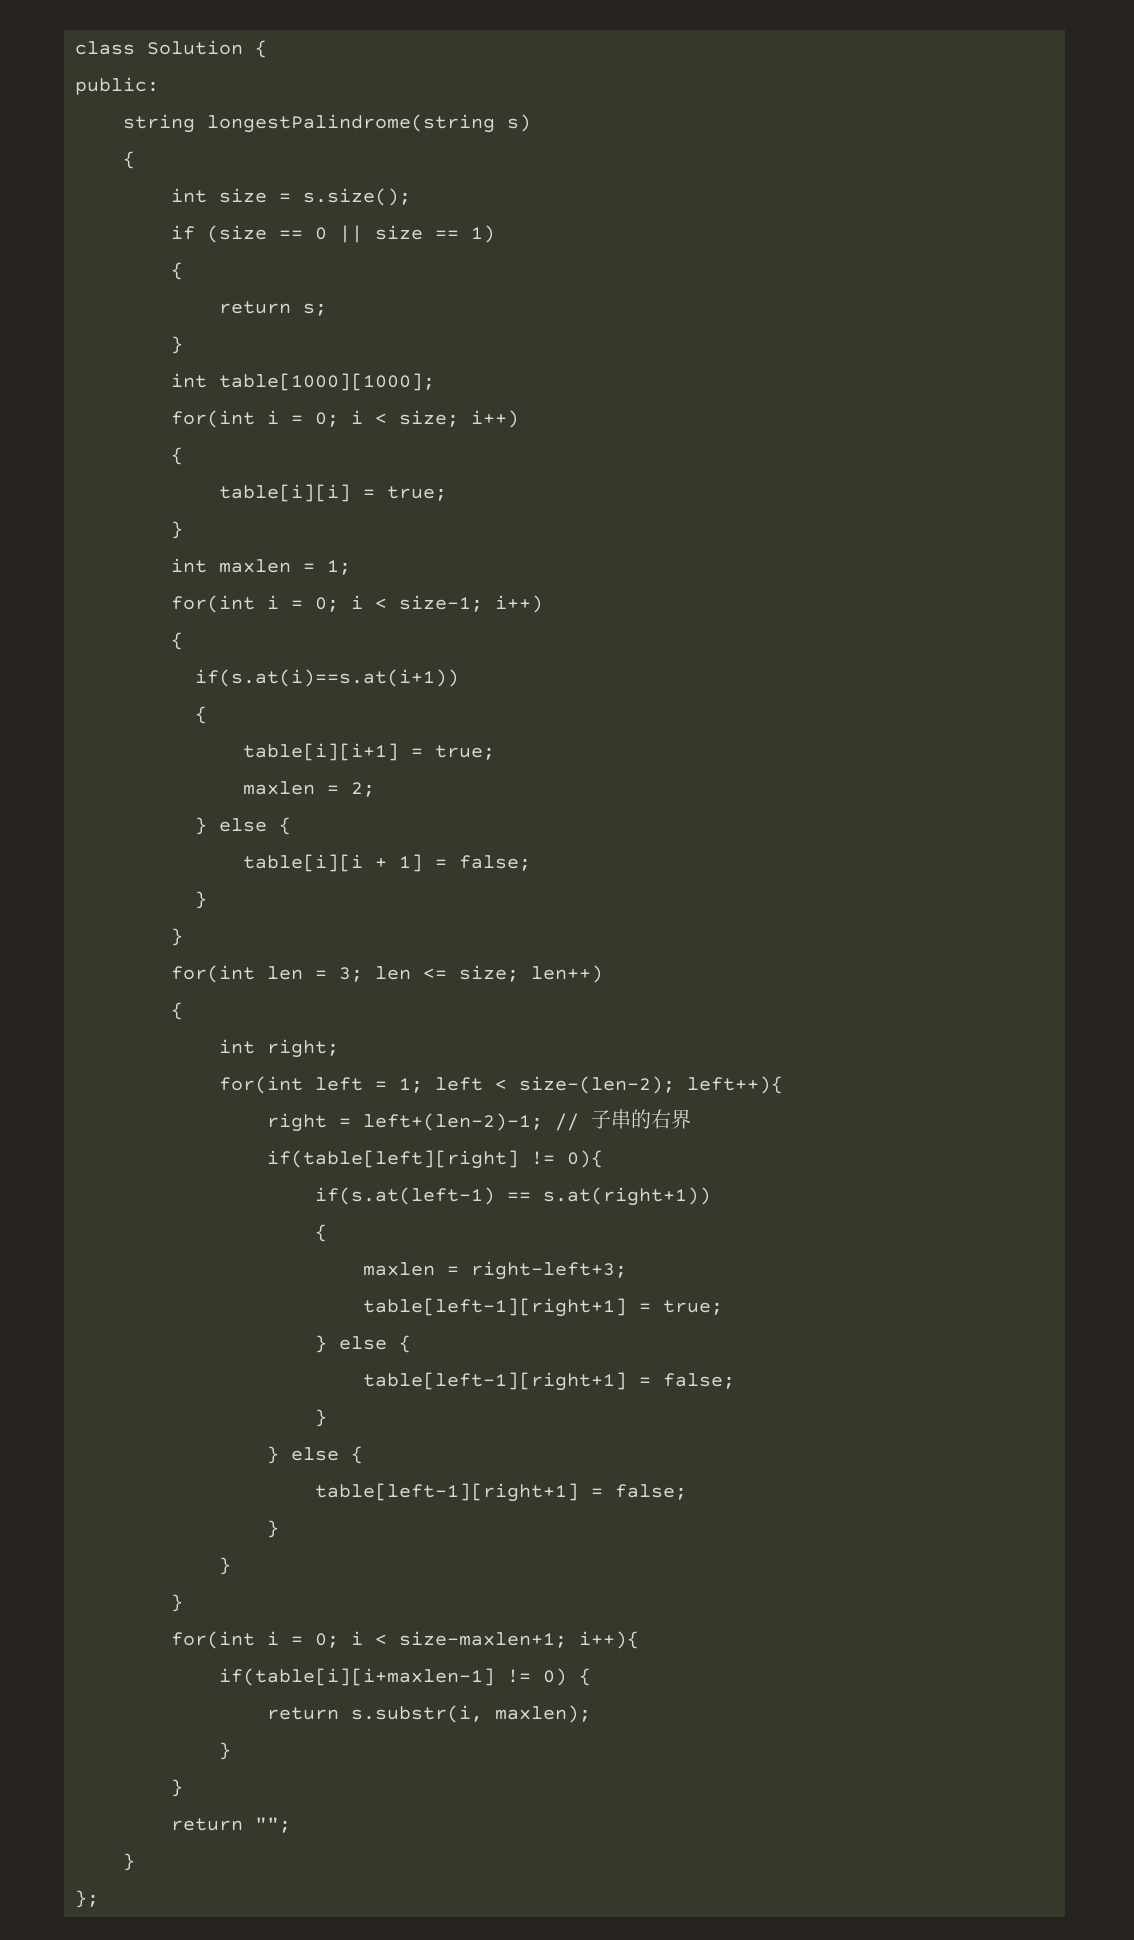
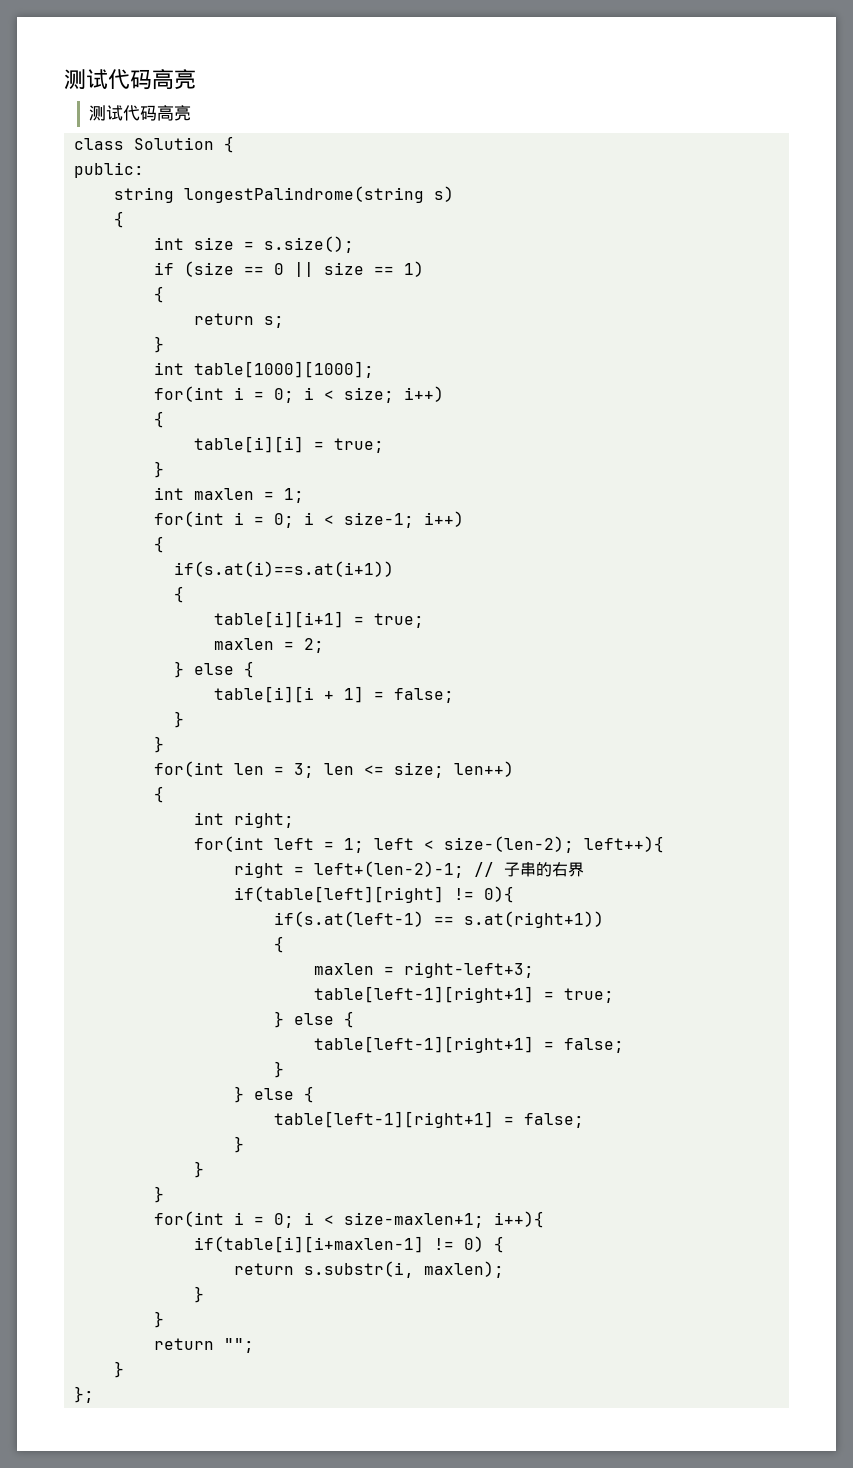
(74, 48) none -> [64,69,196,90] [88,105,191,121] 测试代码高亮 // 测试代码高亮 //

